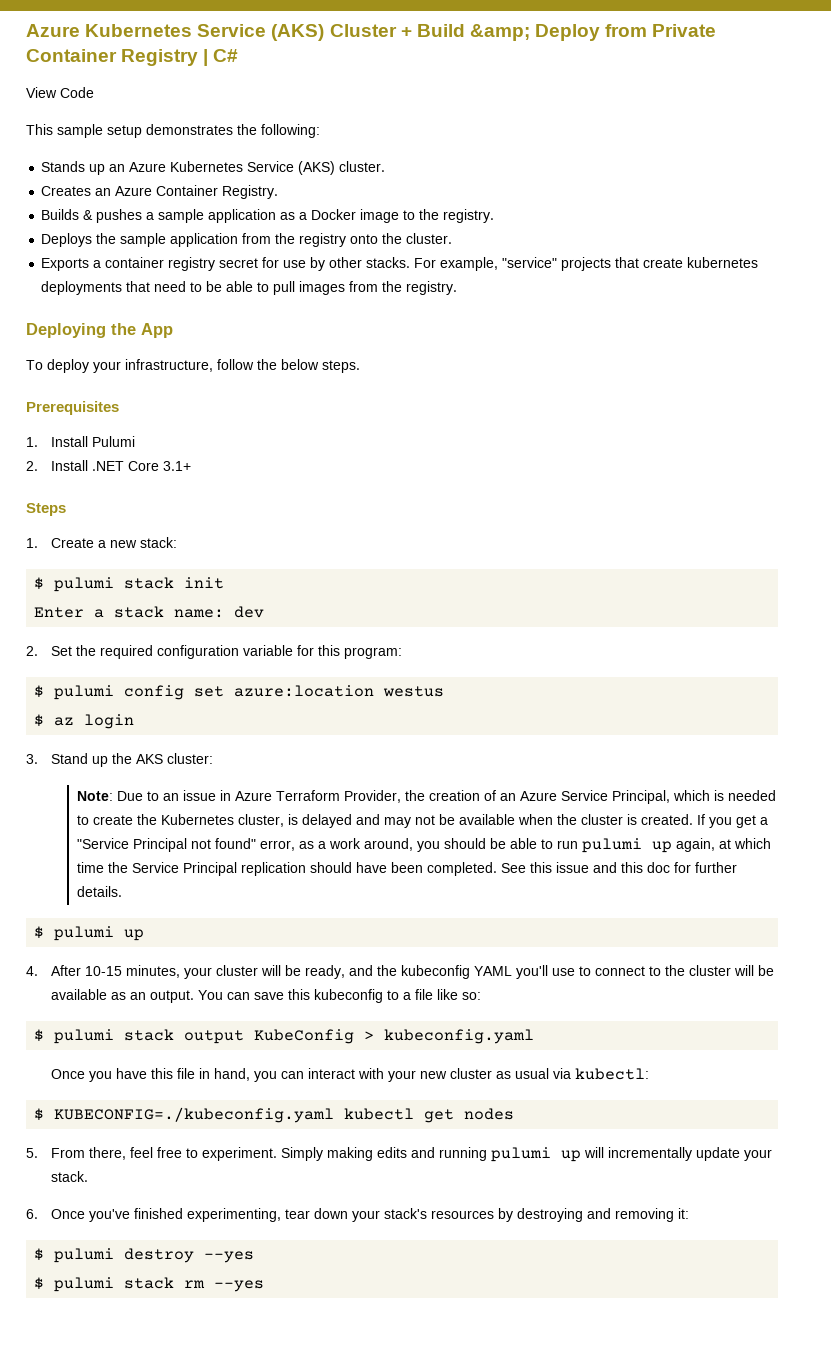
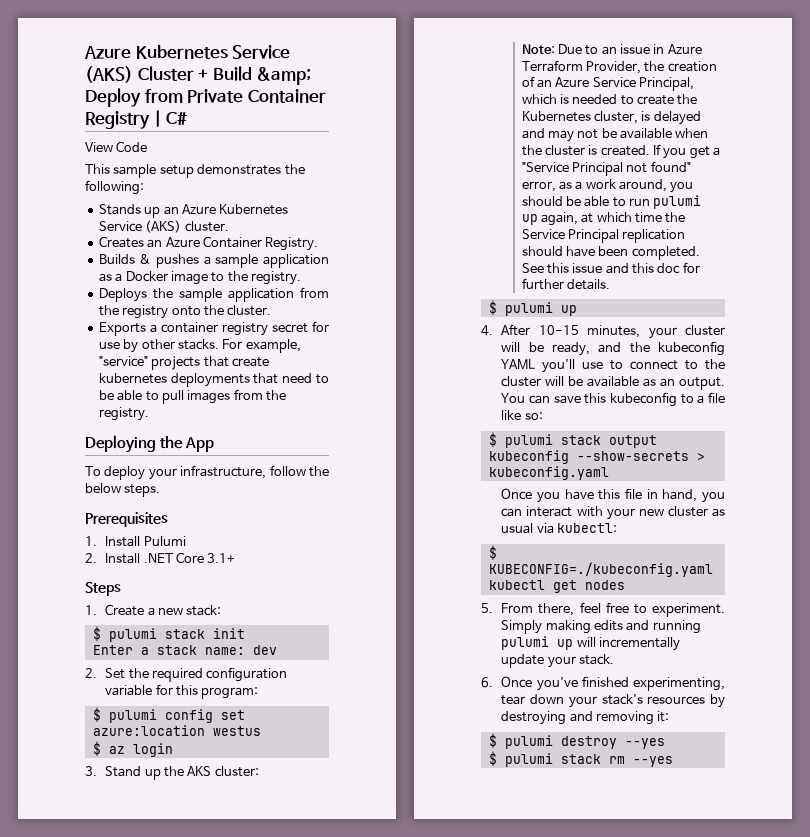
[254,1029,355,1044] KubeConfig -> [488,450,689,464] kubeconfig --show-secrets

